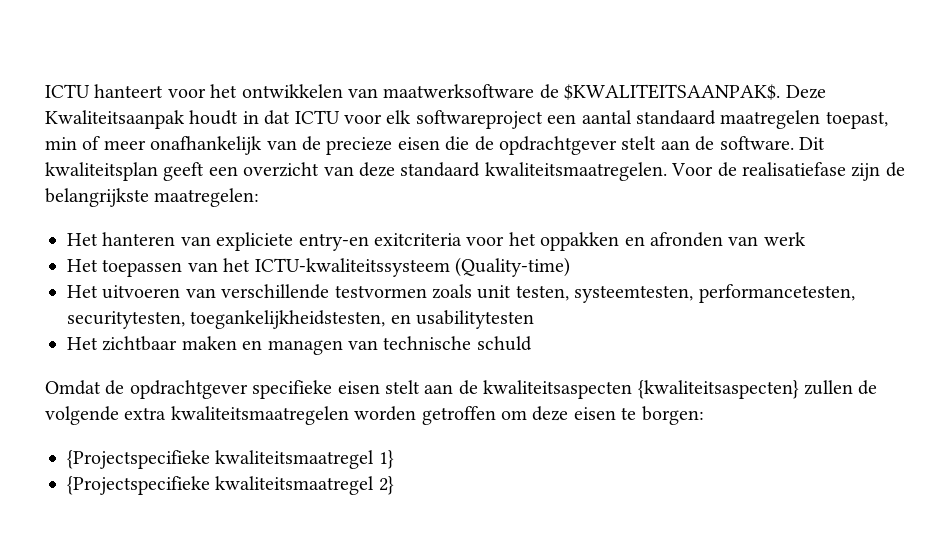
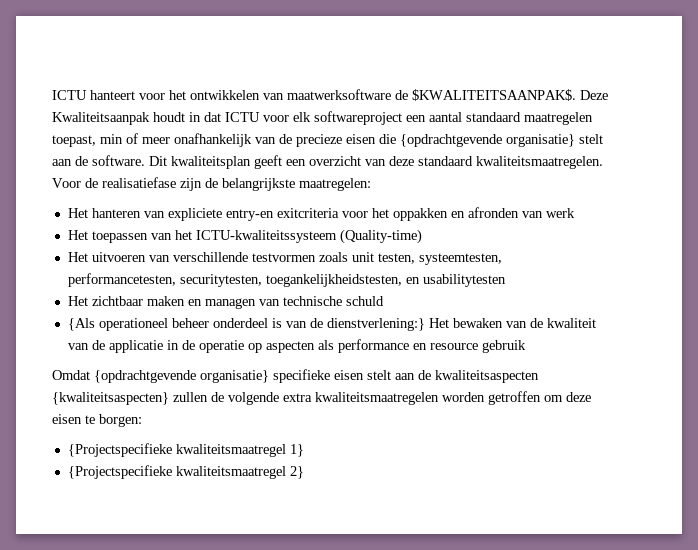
[474,136,617,155] de opdrachtgever -> [400,134,575,147] {opdrachtgevende organisatie}
(532, 343) none -> [67,318,596,331] [67,339,526,353] // {Als operationeel beheer onderdeel is van de dienstverlening:} Het bewaken van de kwaliteit van de applicatie in de operatie op aspecten als performance en resource gebruik
[105,380,248,399] de opdrachtgever -> [94,370,269,383] {opdrachtgevende organisatie}

